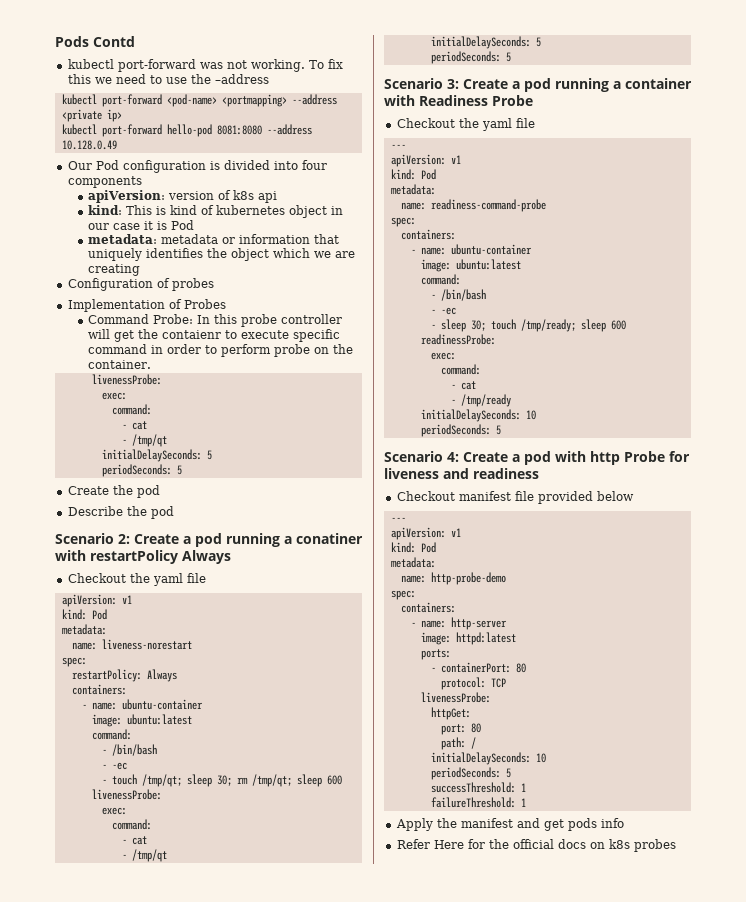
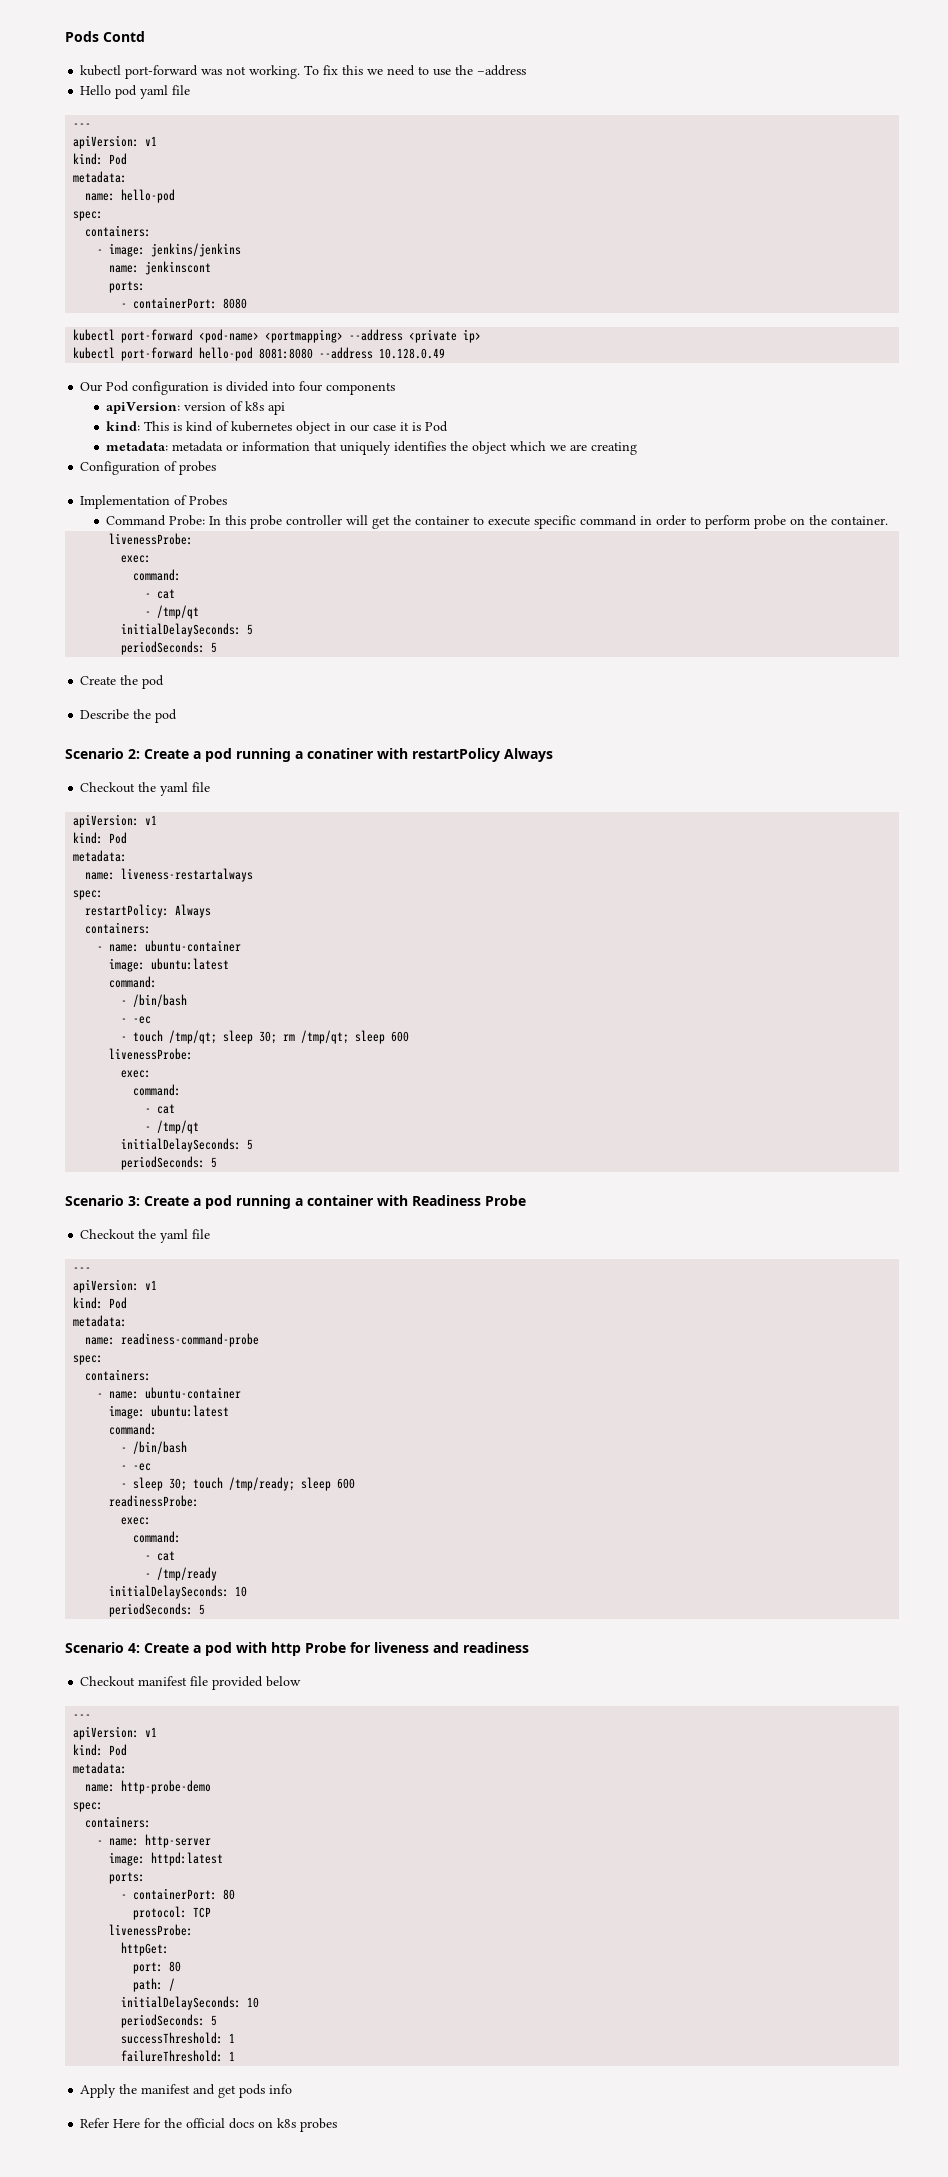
(269, 79) none -> [80,85,191,99] [73,123,92,128] [73,135,158,149] [73,153,128,165] [73,171,128,183] [85,189,176,203] [73,211,104,221] [85,225,152,237] [97,243,242,257] [109,261,212,275] [109,281,146,293] [121,297,248,309] // Hello pod yaml file // --- // apiVersion: v1 // kind: Pod // metadata: // name: hello-pod // spec: // containers: // - image: jenkins/jenkins // name: jenkinscont // ports: // - containerPort: 8080
[162,330,222,339] contaienr -> [415,516,470,525] container
[101,639,192,650] liveness-norestart -> [121,868,254,882] liveness-restartalways

